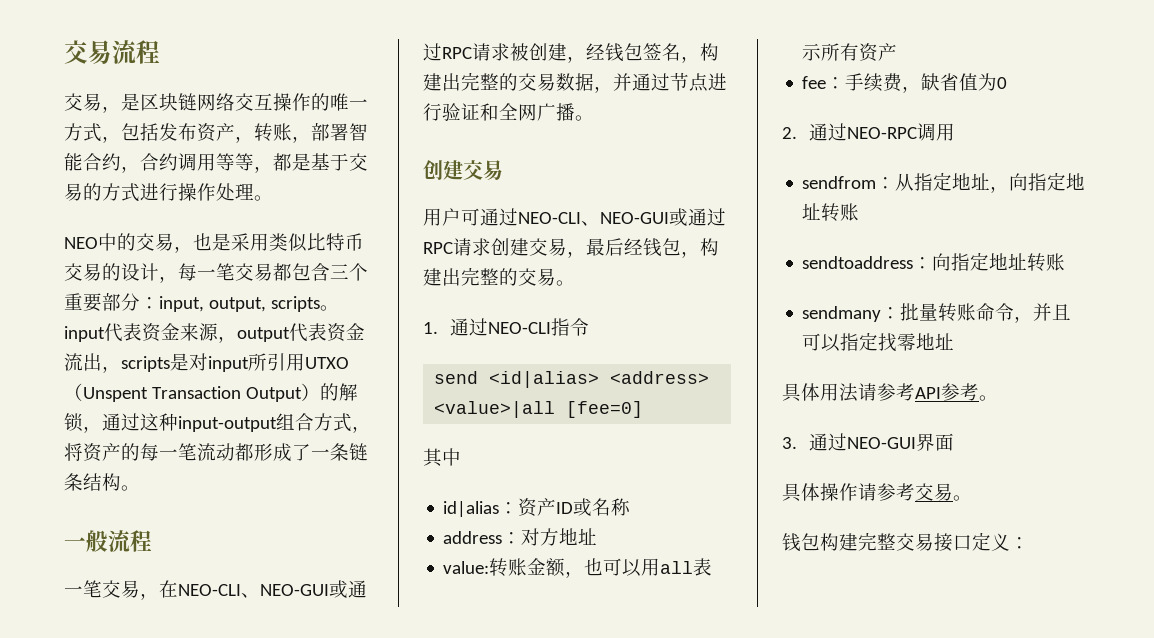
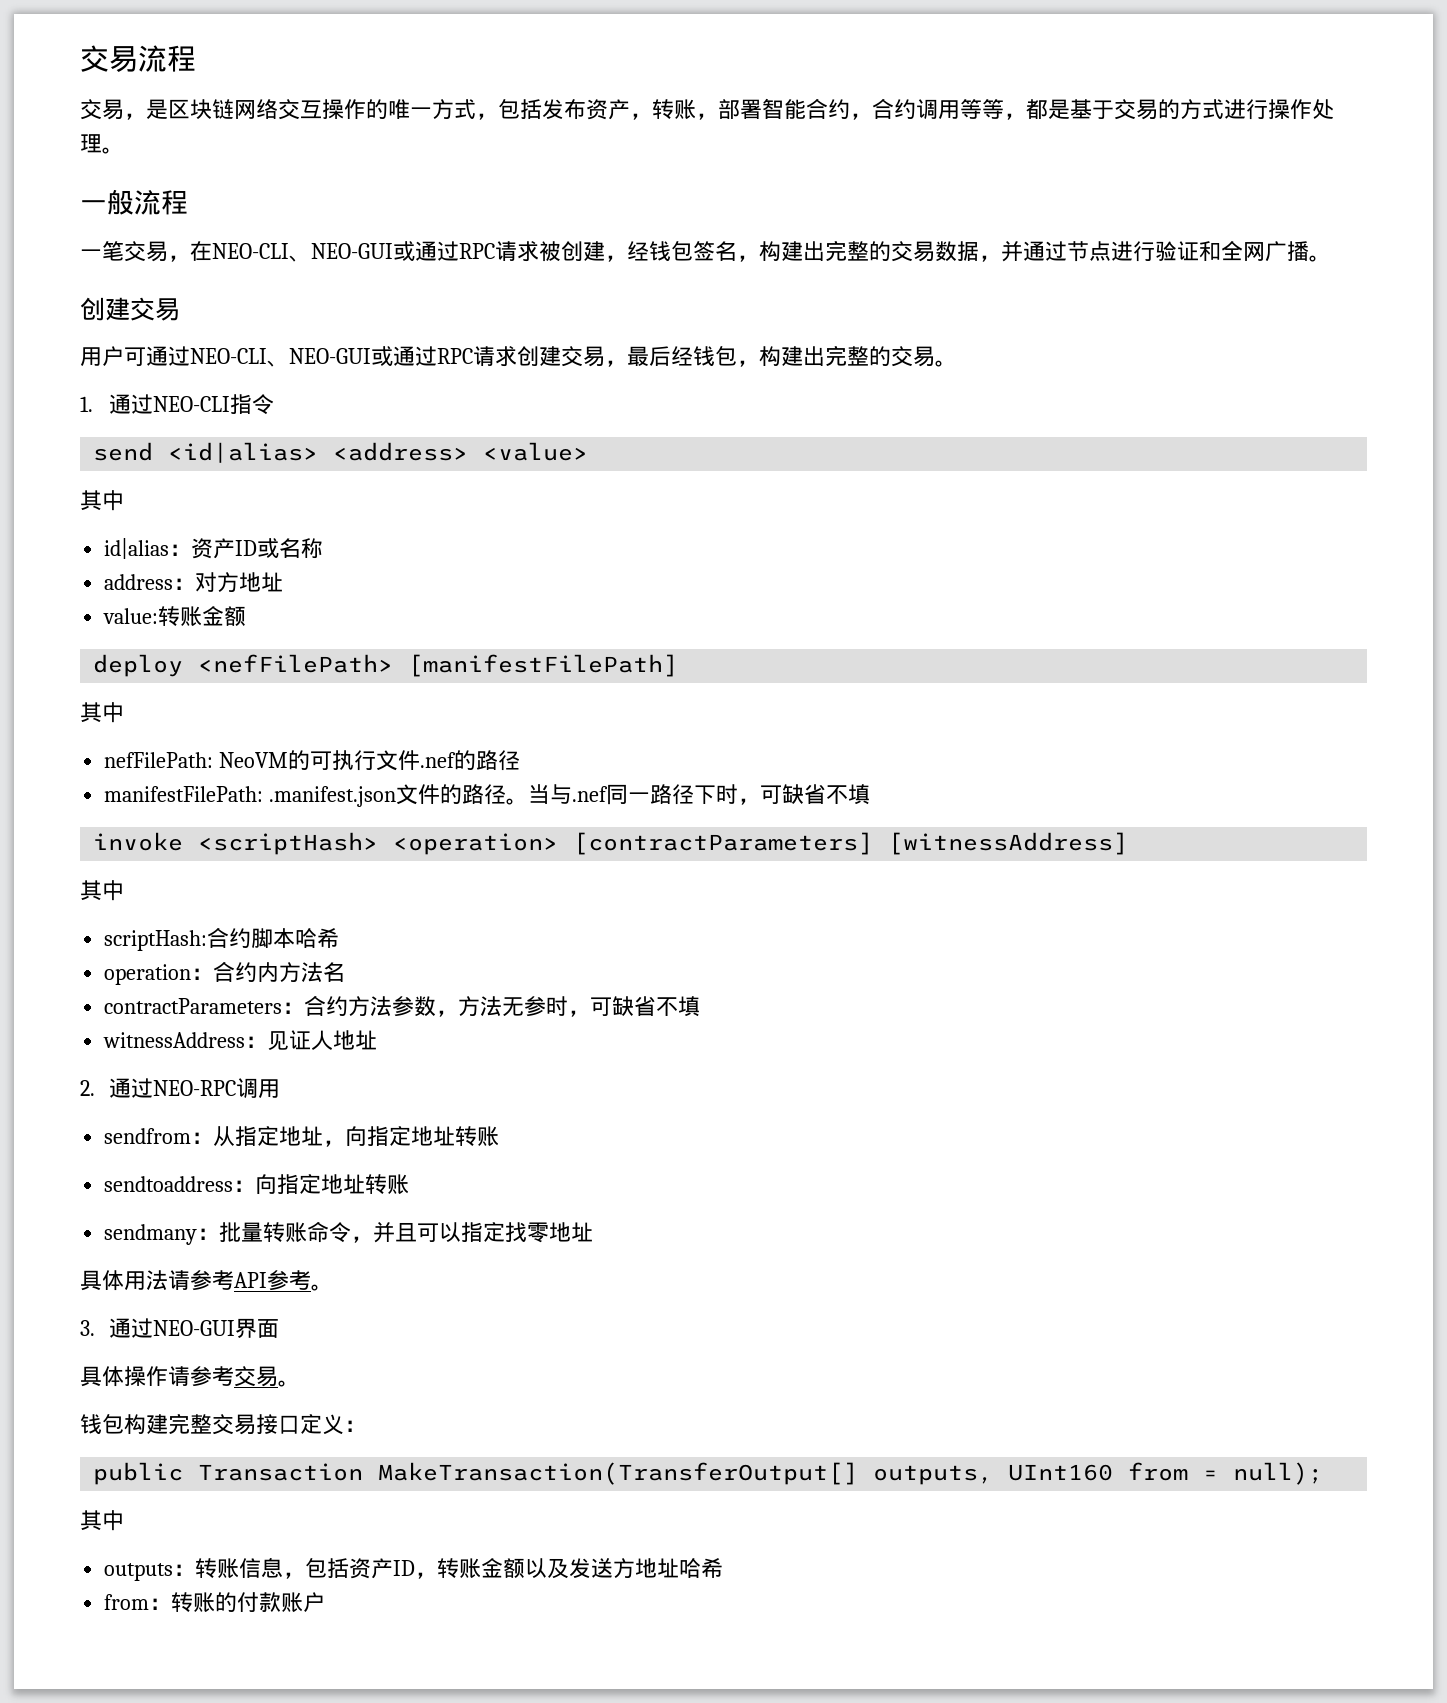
[64,233,364,253] [64,263,368,283] [64,293,339,312] [64,323,365,343] [64,353,349,373] [64,383,358,402] [64,413,371,433] [64,443,368,462] [64,473,140,491] // NEO中的交易，也是采用类似比特币交易的设计，每一笔交易都包含三个重要部分：input, output, scripts。input代表资金来源，output代表资金流出，scripts是对input所引用UTXO（Unspent Transaction Output）的解锁，通过这种input-output组合方式，将资产的每一笔流动都形成了一条链条结构。 -> (124, 150) none
[434,401,644,418] <value>|all [fee=0] -> [483,442,589,461] <value>
[565,558,713,578] [802,43,898,62] [802,73,1008,93] ，也可以用all表示所有资产 // fee：手续费，缺省值为0 -> [93,654,679,677] [80,702,124,723] [104,750,521,771] [104,784,871,807] [93,832,1129,855] [80,880,124,901] [104,927,340,951] [104,961,346,985] [104,995,701,1017] [103,1030,378,1050] // deploy <nefFilePath> [manifestFilePath] // 其中 // nefFilePath: NeoVM的可执行文件.nef的路径 // manifestFilePath: .manifest.json文件的路径。当与.nef同一路径下时，可缺省不填 // invoke <scriptHash> <operation> [contractParameters] [witnessAddress] // 其中 // scriptHash:合约脚本哈希 // operation：合约内方法名 // contractParameters：合约方法参数，方法无参时，可缺省不填 // witnessAddress：见证人地址
(1029, 543) none -> [93,1462,1324,1485] [80,1510,124,1531] [104,1557,724,1581] [104,1592,326,1613] // public Transaction MakeTransaction(TransferOutput[] outputs, UInt160 from = null); // 其中 // outputs：转账信息，包括资产ID，转账金额以及发送方地址哈希 // from：转账的付款账户

